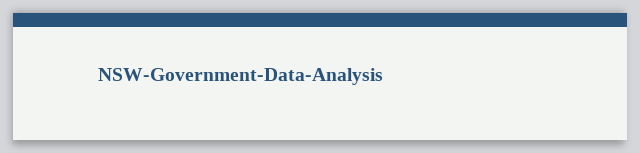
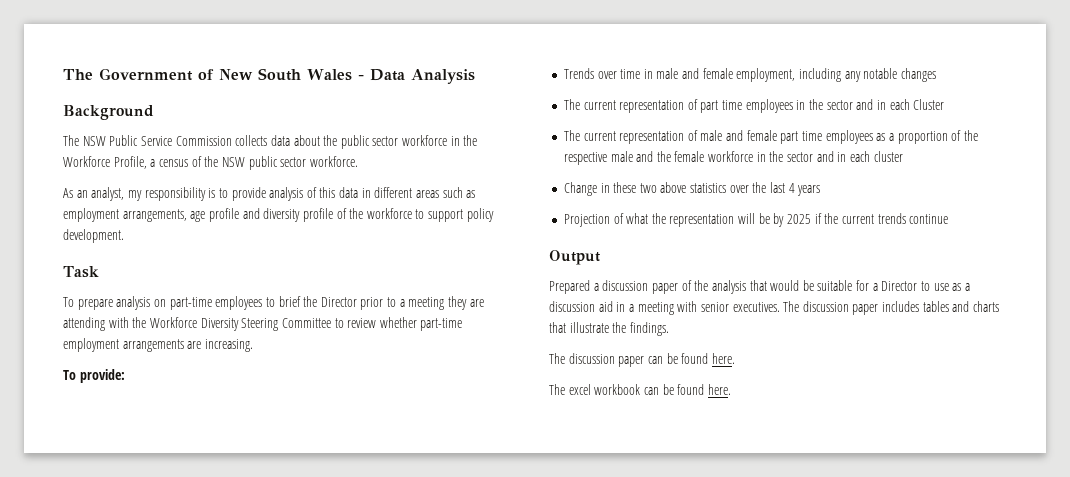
[98,68,383,85] NSW-Government-Data-Analysis -> [63,68,475,84] [63,105,154,120] [63,135,478,149] [63,156,358,170] [63,187,476,201] [63,208,494,222] [63,229,124,243] [63,266,99,278] [63,296,484,310] [63,317,463,331] [63,338,253,352] [63,369,125,383] [563,68,936,82] [563,99,945,113] [563,130,978,144] [563,151,903,165] [563,182,821,196] [563,213,949,227] [549,250,600,265] [549,280,970,294] [549,301,1000,315] [549,322,669,336] [549,353,735,367] [549,384,731,395] The Government of New South Wales - Data Analysis // Background // The NSW Public Service Commission collects data about the public sector workforce in the Workforce Profile, a census of the NSW public sector workforce. // As an analyst, my responsibility is to provide analysis of this data in different areas such as employment arrangements, age profile and diversity profile of the workforce to support policy development. // Task // To prepare analysis on part-time employees to brief the Director prior to a meeting they are attending with the Workforce Diversity Steering Committee to review whether part-time employment arrangements are increasing. // To provide: // Trends over time in male and female employment, including any notable changes // The current representation of part time employees in the sector and in each Cluster // The current representation of male and female part time employees as a proportion of the respective male and the female workforce in the sector and in each cluster // Change in these two above statistics over the last 4 years // Projection of what the representation will be by 2025 if the current trends continue // Output // Prepared a discussion paper of the analysis that would be suitable for a Director to use as a discussion aid in a meeting with senior executives. The discussion paper includes tables and charts that illustrate the findings. // The discussion paper can be found here. // The excel workbook can be found here.

